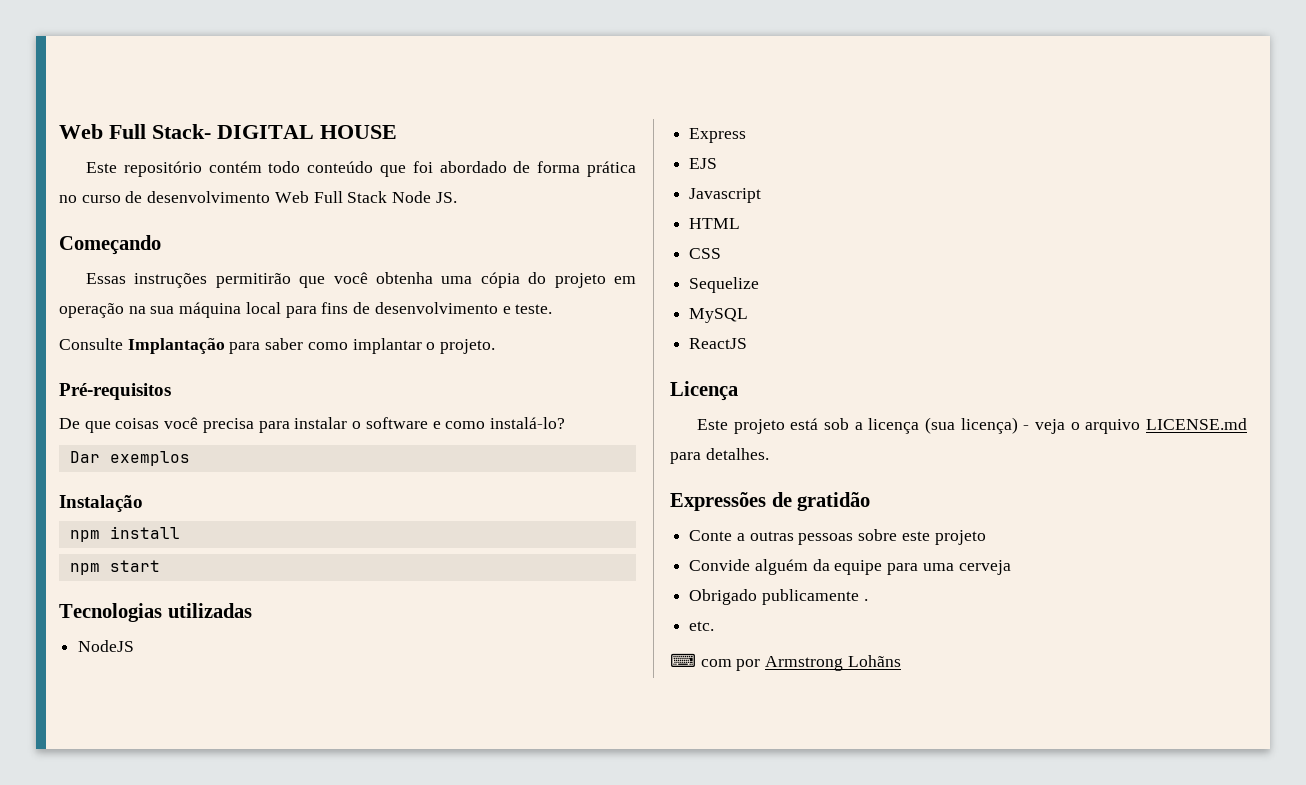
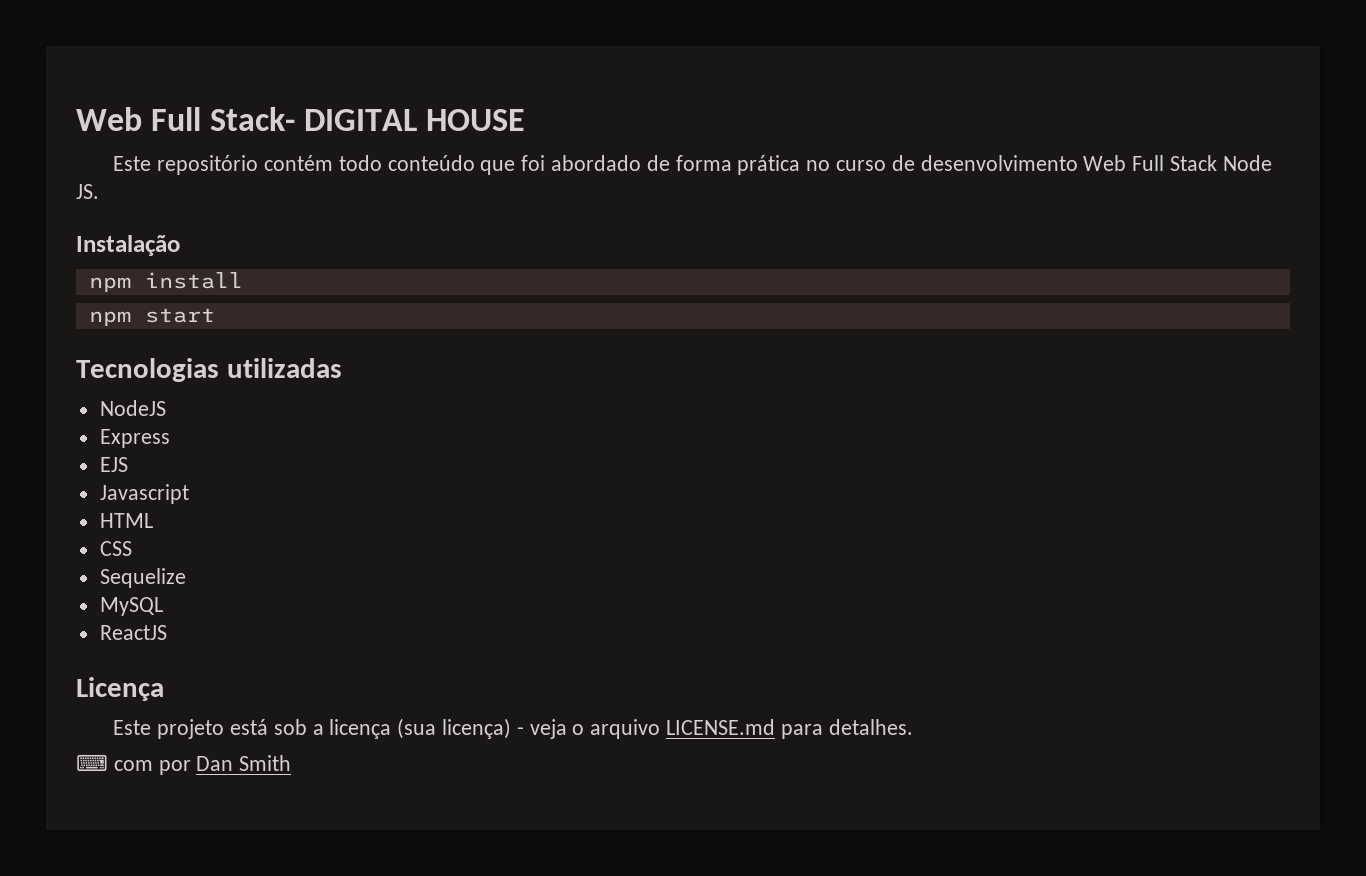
[59,235,161,255] [85,272,637,288] [59,302,553,318] [59,338,496,354] [59,383,171,400] [59,417,565,433] [69,451,190,466] // Começando // Essas instruções permitirão que você obtenha uma cópia do projeto em operação na sua máquina local para fins de desenvolvimento e teste. // Consulte Implantação para saber como implantar o projeto. // Pré-requisitos // De que coisas você precisa para instalar o software e como instalá-lo? // Dar exemplos -> (99, 191) none
[670,492,871,511] [689,529,986,545] [689,559,1011,575] [689,589,868,605] [689,621,715,631] // Expressões de gratidão // Conte a outras pessoas sobre este projeto // Convide alguém da equipe para uma cerveja // Obrigado publicamente . // etc. -> (913, 727) none
[765,655,901,671] Armstrong Lohãns -> [196,755,292,771] Dan Smith

